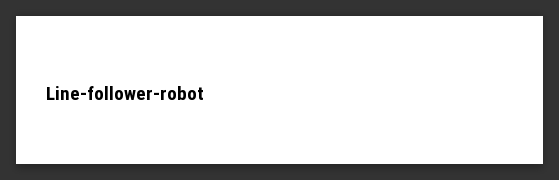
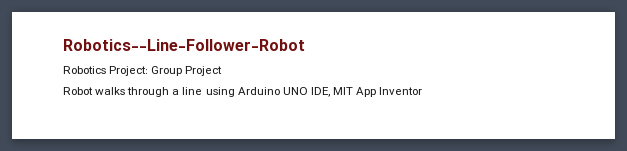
[46,86,204,100] Line-follower-robot -> [63,39,305,51] [63,66,223,76] [63,87,423,97] Robotics--Line-Follower-Robot // Robotics Project: Group Project // Robot walks through a line using Arduino UNO IDE, MIT App Inventor

